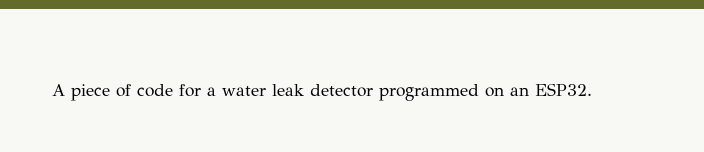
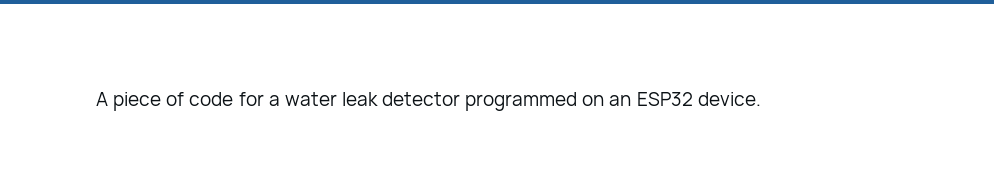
[535,83,592,96] ESP32. -> [636,92,761,106] ESP32 device.

